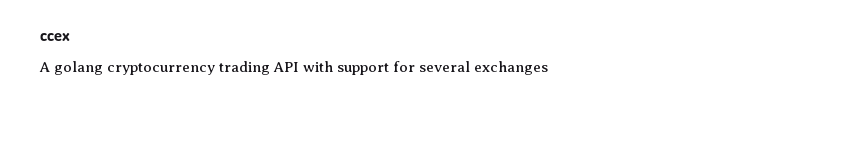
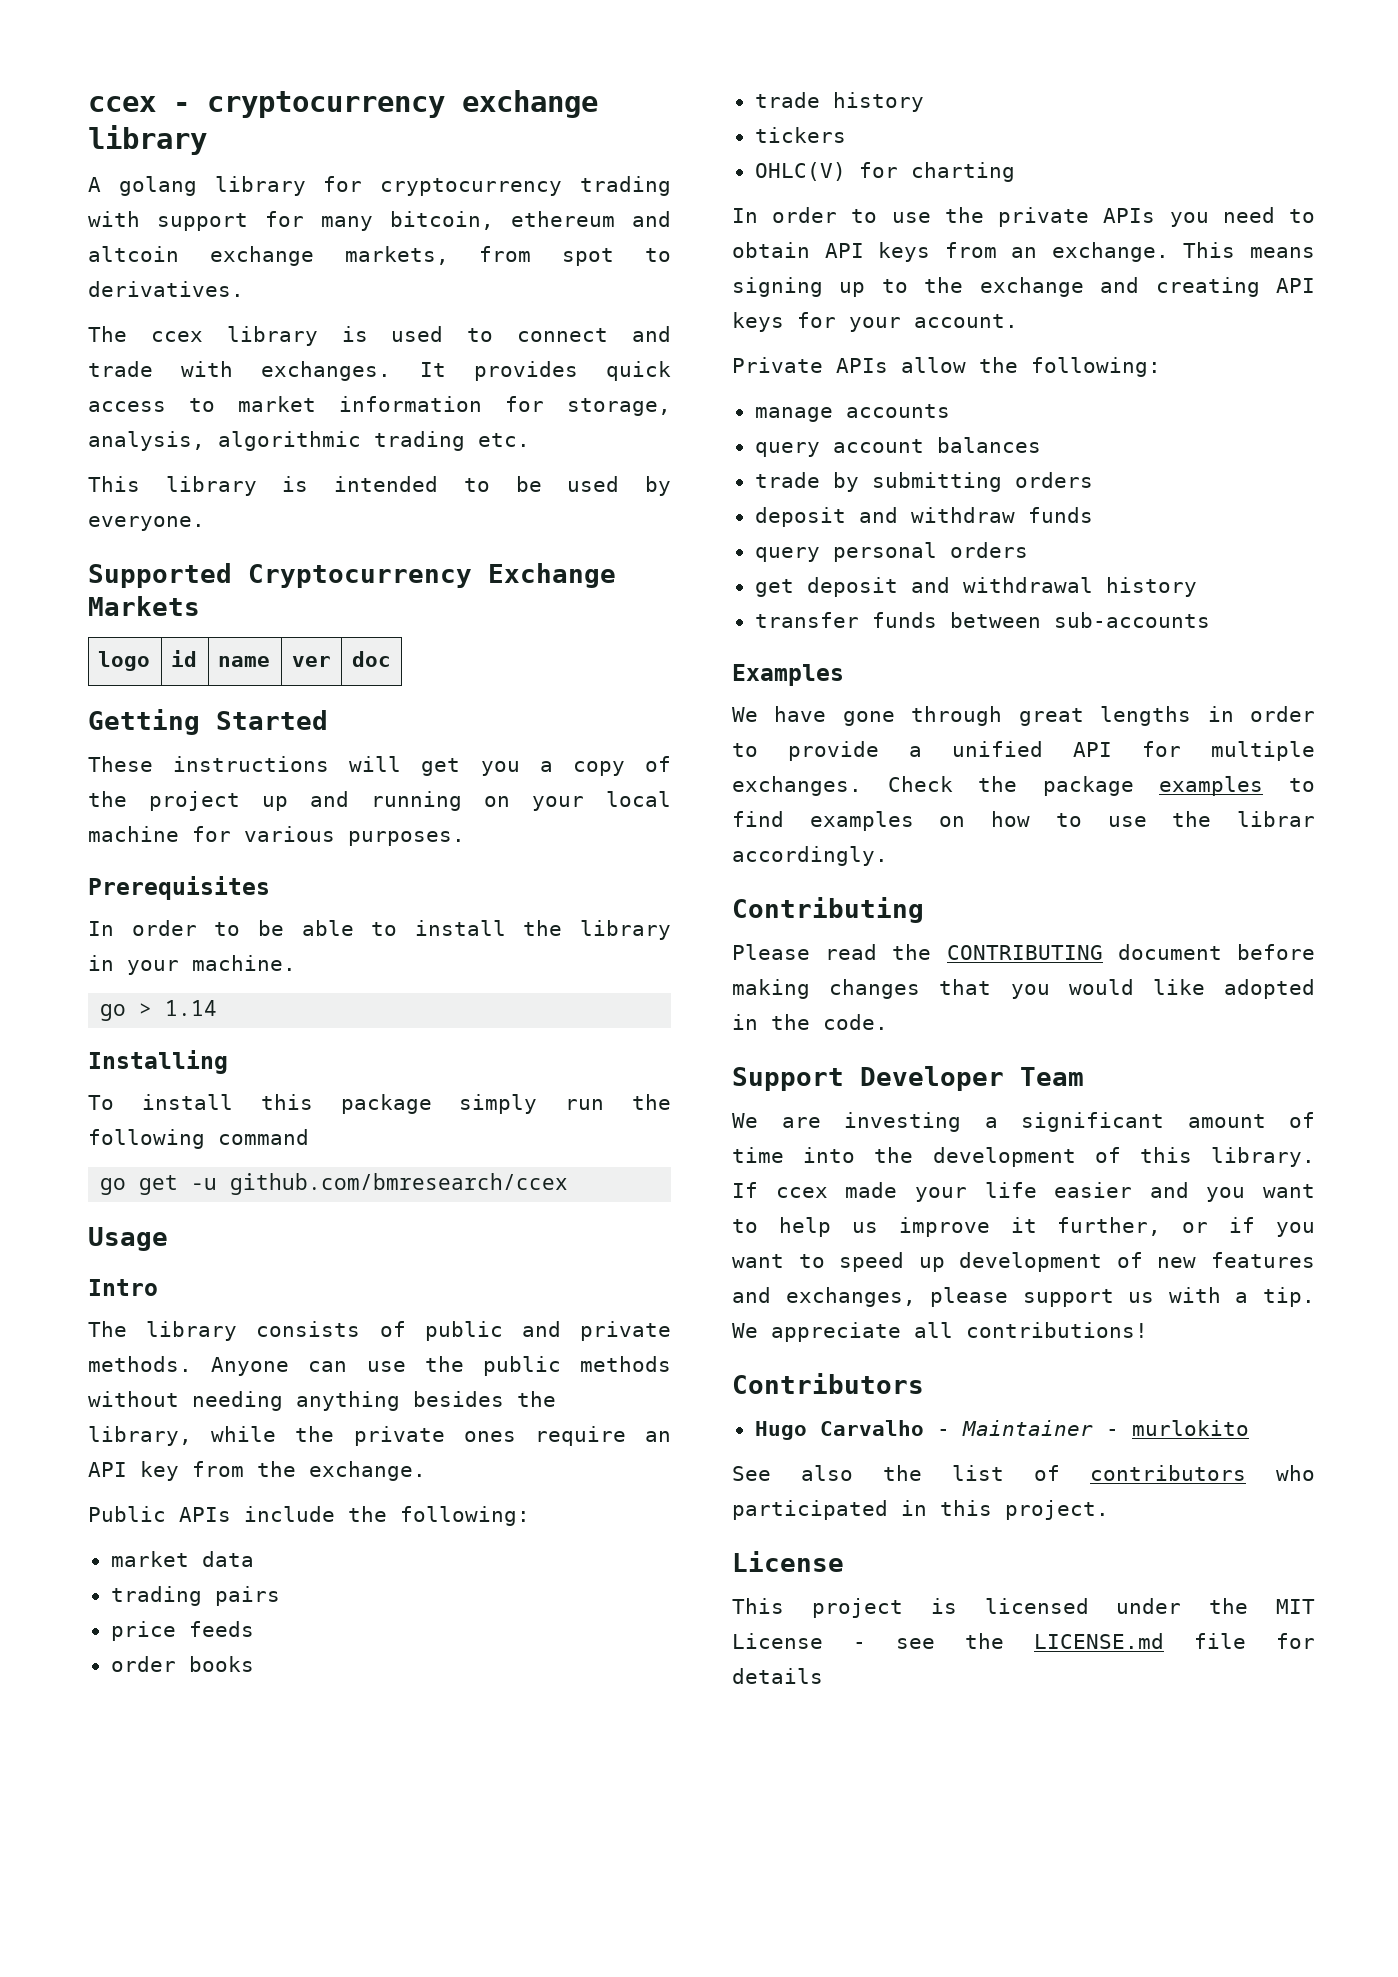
[40,33,70,41] ccex -> [88,90,598,118] [88,125,207,155] ccex - cryptocurrency exchange library
(104, 68) none -> [214,176,363,196] library for
[273,62,300,72] API -> (671, 186) none
[419,61,549,75] several exchanges -> [321,211,671,231] [88,246,671,266] [88,281,244,297] [88,326,671,346] [88,361,671,381] [88,396,671,416] [88,431,530,451] [88,476,671,496] [88,516,205,531] [88,563,616,588] [88,596,200,616] [98,651,151,671] [171,650,198,667] [218,656,271,667] [292,656,331,667] [352,651,391,667] [88,709,328,735] [88,756,671,776] [88,791,671,811] [88,826,465,846] [88,876,270,900] [88,920,671,940] [88,955,296,975] [100,1000,218,1021] [88,1050,228,1074] [88,1094,671,1114] [88,1129,309,1149] [100,1173,569,1195] [88,1227,168,1251] [88,1279,158,1296] [88,1321,672,1341] [88,1356,672,1376] [88,1391,556,1411] [88,1426,671,1446] [88,1461,426,1481] [88,1506,530,1526] [110,1551,254,1567] [110,1586,280,1606] [110,1621,254,1641] [110,1656,254,1672] [754,92,924,112] [754,127,846,143] [754,162,1015,182] [732,207,1315,227] [732,242,1315,262] [732,277,1315,297] [732,312,1018,332] [732,357,1161,377] [754,404,950,422] [754,437,1041,457] [754,472,1093,492] [754,507,1093,527] [754,542,1028,562] [754,577,1197,597] [754,612,1210,628] [732,664,844,686] [732,706,1315,726] [732,741,1315,761] [732,776,1315,796] [732,811,1315,831] [732,846,888,866] [732,897,924,923] [732,944,1315,960] [732,979,1315,999] [732,1014,888,1030] [732,1066,1084,1091] [732,1112,1315,1132] [732,1147,1315,1167] [732,1182,1315,1202] [732,1217,1315,1237] [732,1252,1315,1272] [732,1287,1315,1307] [732,1322,1148,1342] [732,1373,924,1394] [754,1420,1249,1440] [732,1465,1315,1481] [732,1500,1109,1520] [732,1551,844,1572] [732,1598,1315,1618] [732,1633,1315,1649] [732,1668,823,1684] many bitcoin, ethereum and altcoin exchange markets, from spot to derivatives. // The ccex library is used to connect and trade with exchanges. It provides quick access to market information for storage, analysis, algorithmic trading etc. // This library is intended to be used by everyone. // Supported Cryptocurrency Exchange Markets // logo | id | name | ver | doc // Getting Started // These instructions will get you a copy of the project up and running on your local machine for various purposes. // Prerequisites // In order to be able to install the library in your machine. // go > 1.14 // Installing // To install this package simply run the following command // go get -u github.com/bmresearch/ccex // Usage // Intro // The library consists of public and private methods. Anyone can use the public methods without needing anything besides the library, while the private ones require an API key from the exchange. // Public APIs include the following: // market data // trading pairs // price feeds // order books // trade history // tickers // OHLC(V) for charting // In order to use the private APIs you need to obtain API keys from an exchange. This means signing up to the exchange and creating API keys for your account. // Private APIs allow the following: // manage accounts // query account balances // trade by submitting orders // deposit and withdraw funds // query personal orders // get deposit and withdrawal history // transfer funds between sub-accounts // Examples // We have gone through great lengths in order to provide a unified API for multiple exchanges. Check the package examples to find examples on how to use the librar accordingly. // Contributing // Please read the CONTRIBUTING document before making changes that you would like adopted in the code. // Support Developer Team // We are investing a significant amount of time into the development of this library. If ccex made your life easier and you want to help us improve it further, or if you want to speed up development of new features and exchanges, please support us with a tip. We appreciate all contributions! // Contributors // Hugo Carvalho - Maintainer - murlokito // See also the list of contributors who participated in this project. // License // This project is licensed under the MIT License - see the LICENSE.md file for details

